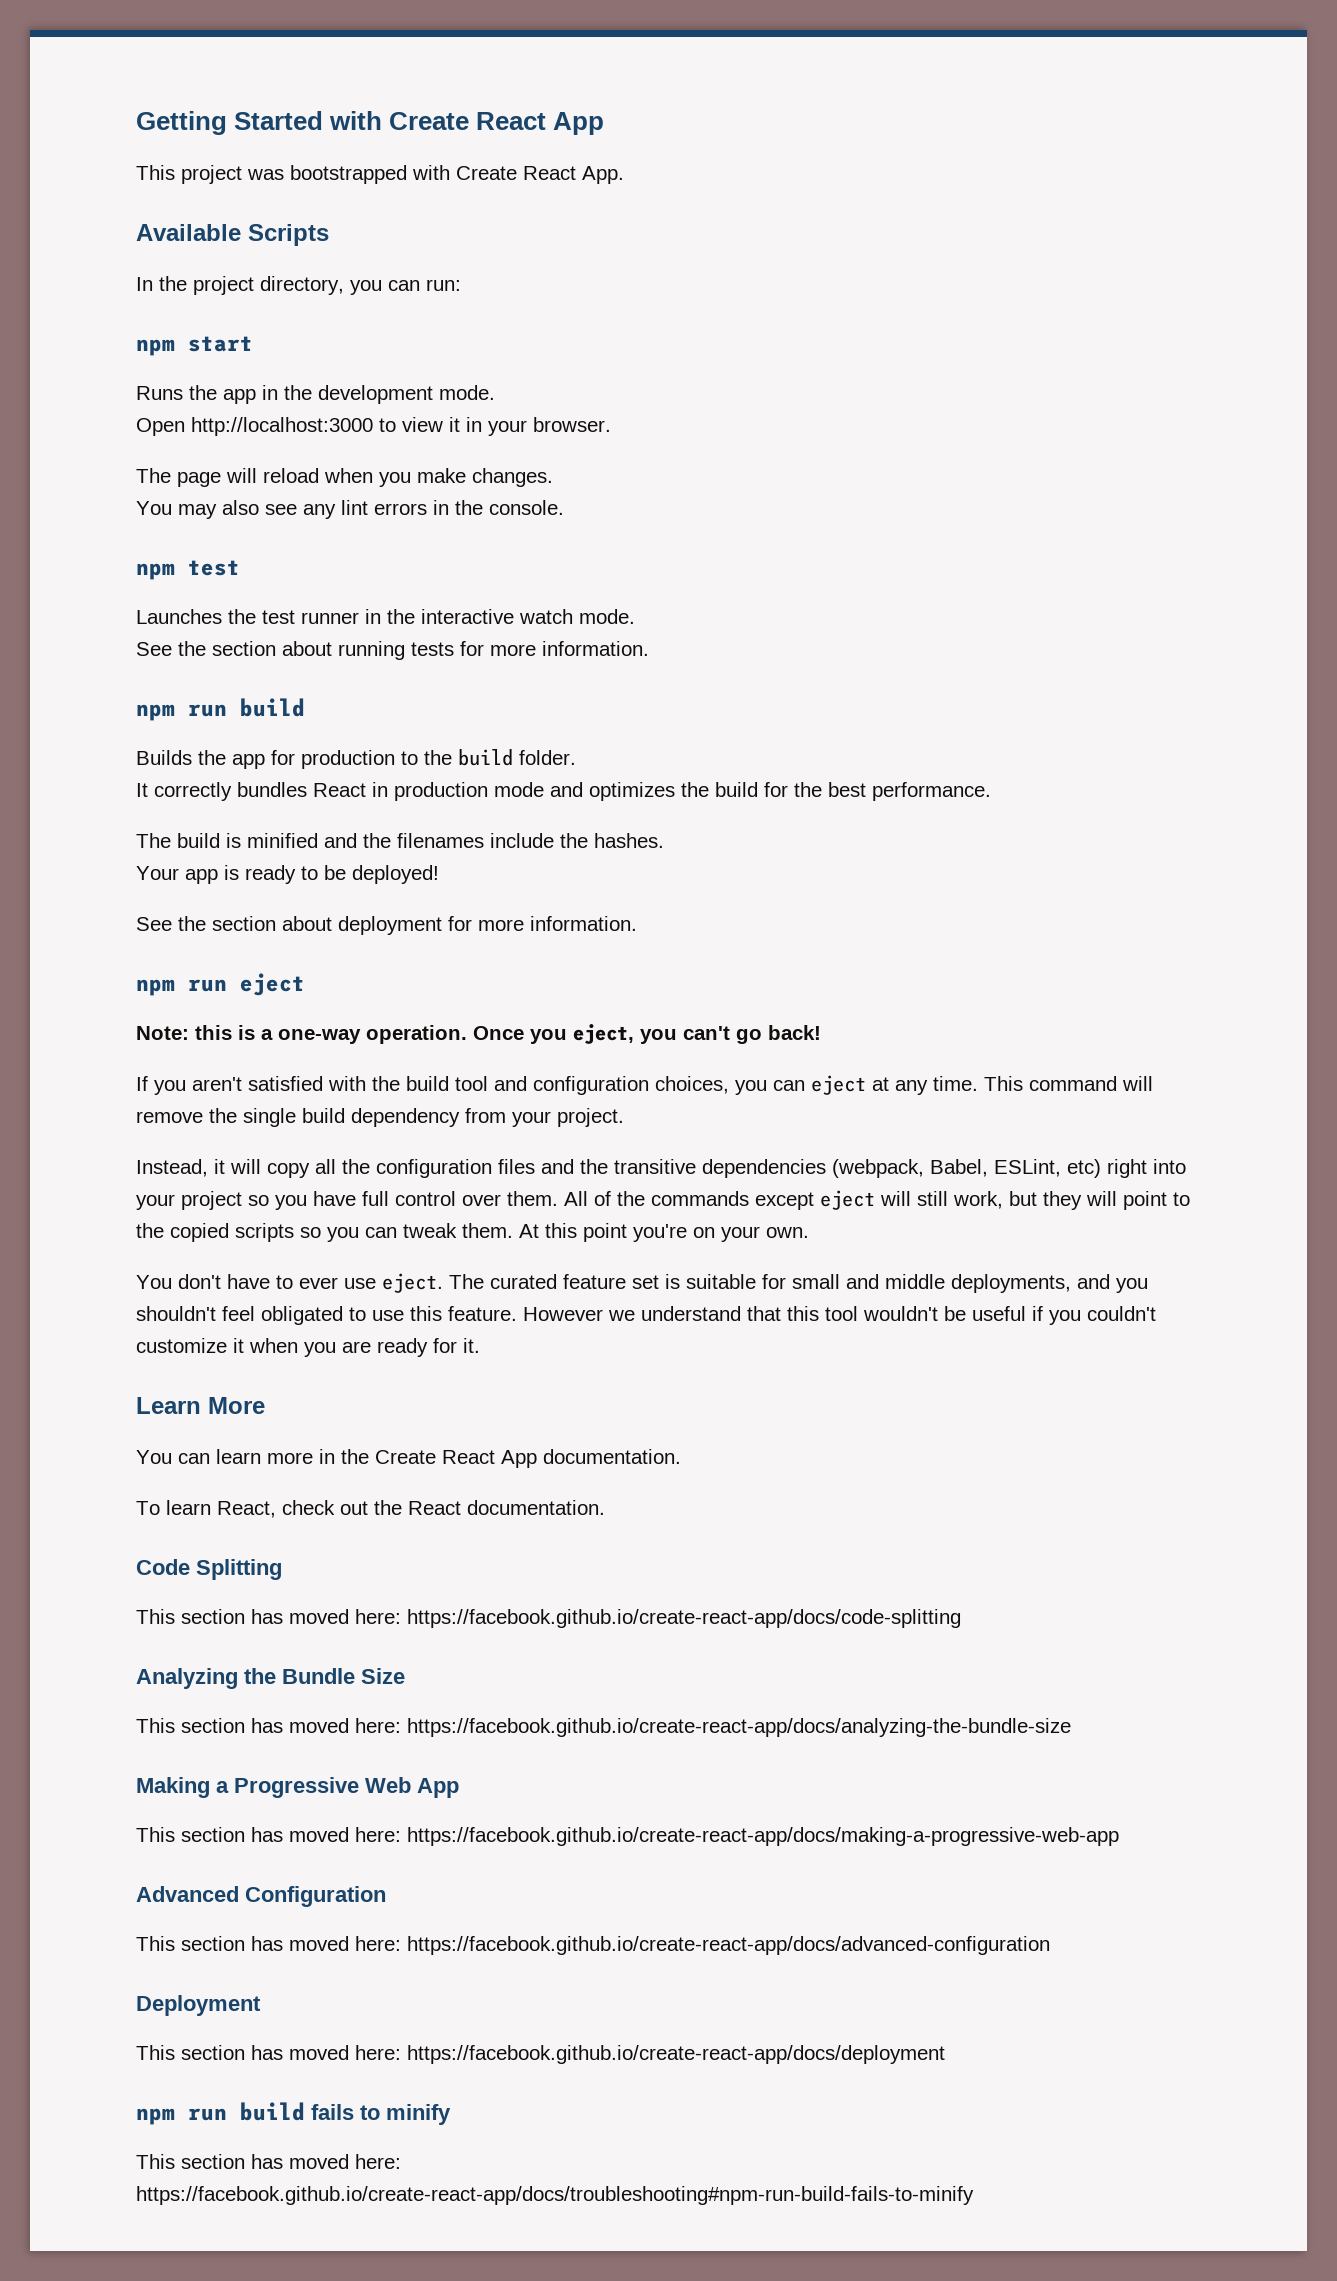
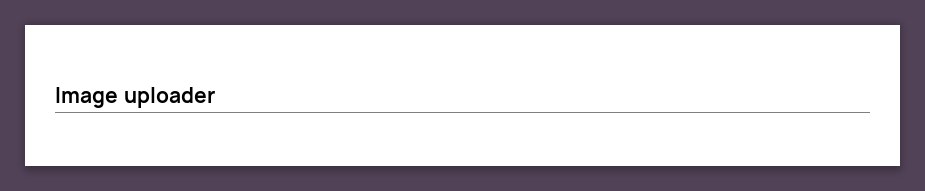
[136,111,605,135] [136,165,624,184] [136,224,329,246] [136,276,461,295] [136,336,253,356] [136,385,495,404] [136,417,611,436] [136,468,553,487] [136,500,564,519] [136,560,240,580] [136,609,635,624] [136,641,649,660] [136,698,305,721] [136,749,576,769] [136,782,991,801] [136,833,664,848] [136,865,439,884] [136,916,637,935] [136,973,305,996] [136,1024,821,1044] [136,1075,1153,1095] [136,1108,624,1127] [136,1159,1186,1178] [136,1190,1190,1210] [136,1223,809,1242] [136,1273,1148,1293] [136,1306,1156,1325] [136,1338,480,1357] [136,1397,265,1414] [136,1449,681,1468] [136,1500,605,1518] [136,1559,282,1580] [136,1609,961,1628] [136,1668,405,1689] [136,1718,1071,1737] [136,1777,459,1798] [136,1827,1119,1846] [136,1886,386,1907] [136,1936,1050,1955] [136,1995,261,2016] [136,2045,945,2064] [136,2102,451,2125] [136,2154,401,2169] [136,2186,974,2205] Getting Started with Create React App // This project was bootstrapped with Create React App. // Available Scripts // In the project directory, you can run: // npm start // Runs the app in the development mode. // Open http://localhost:3000 to view it in your browser. // The page will reload when you make changes. // You may also see any lint errors in the console. // npm test // Launches the test runner in the interactive watch mode. // See the section about running tests for more information. // npm run build // Builds the app for production to the build folder. // It correctly bundles React in production mode and optimizes the build for the best performance. // The build is minified and the filenames include the hashes. // Your app is ready to be deployed! // See the section about deployment for more information. // npm run eject // Note: this is a one-way operation. Once you eject, you can't go back! // If you aren't satisfied with the build tool and configuration choices, you can eject at any time. This command will remove the single build dependency from your project. // Instead, it will copy all the configuration files and the transitive dependencies (webpack, Babel, ESLint, etc) right into your project so you have full control over them. All of the commands except eject will still work, but they will point to the copied scripts so you can tweak them. At this point you're on your own. // You don't have to ever use eject. The curated feature set is suitable for small and middle deployments, and you shouldn't feel obligated to use this feature. However we understand that this tool wouldn't be useful if you couldn't customize it when you are ready for it. // Learn More // You can learn more in the Create React App documentation. // To learn React, check out the React documentation. // Code Splitting // This section has moved here: https://facebook.github.io/create-react-app/docs/code-splitting // Analyzing the Bundle Size // This section has moved here: https://facebook.github.io/create-react-app/docs/analyzing-the-bundle-size // Making a Progressive Web App // This section has moved here: https://facebook.github.io/create-react-app/docs/making-a-progressive-web-app // Advanced Configuration // This section has moved here: https://facebook.github.io/create-react-app/docs/advanced-configuration // Deployment // This section has moved here: https://facebook.github.io/create-react-app/docs/deployment // npm run build fails to minify // This section has moved here: https://facebook.github.io/create-react-app/docs/troubleshooting#npm-run-build-fails-to-minify -> [55,87,215,108] Image uploader

